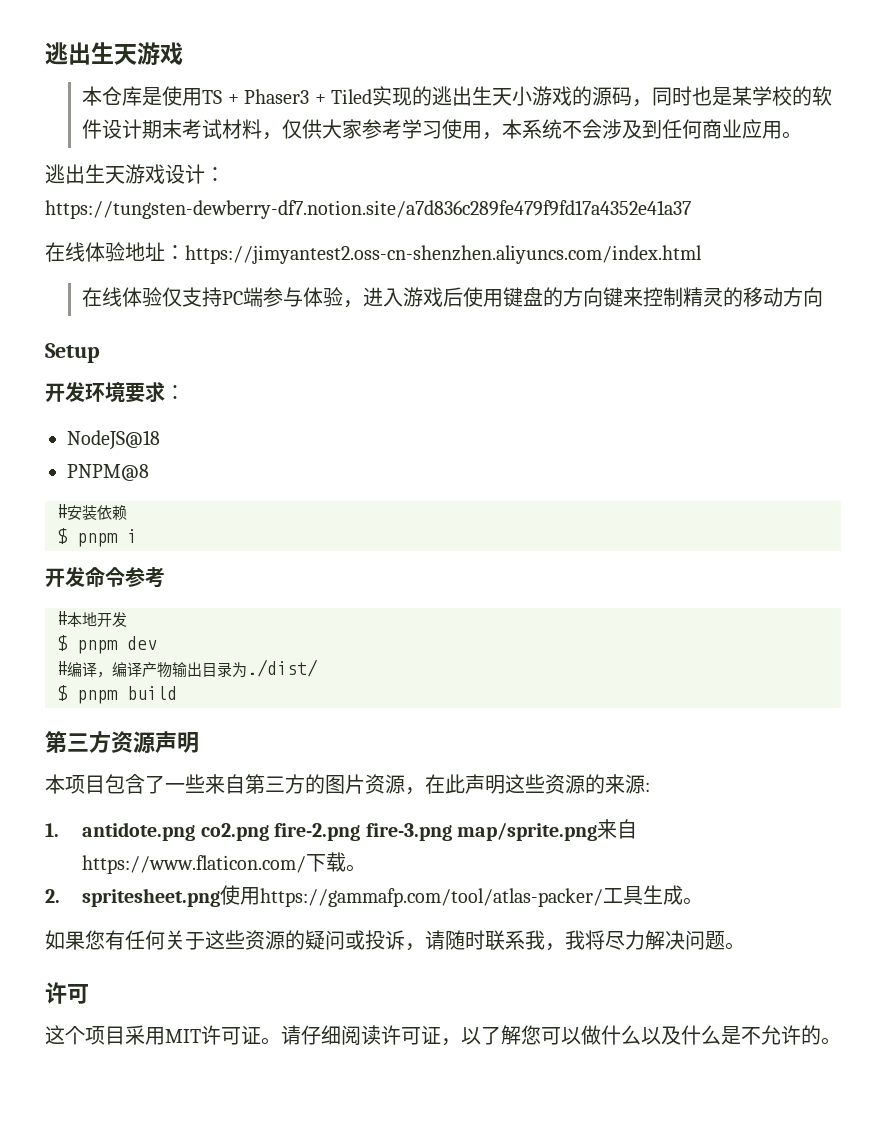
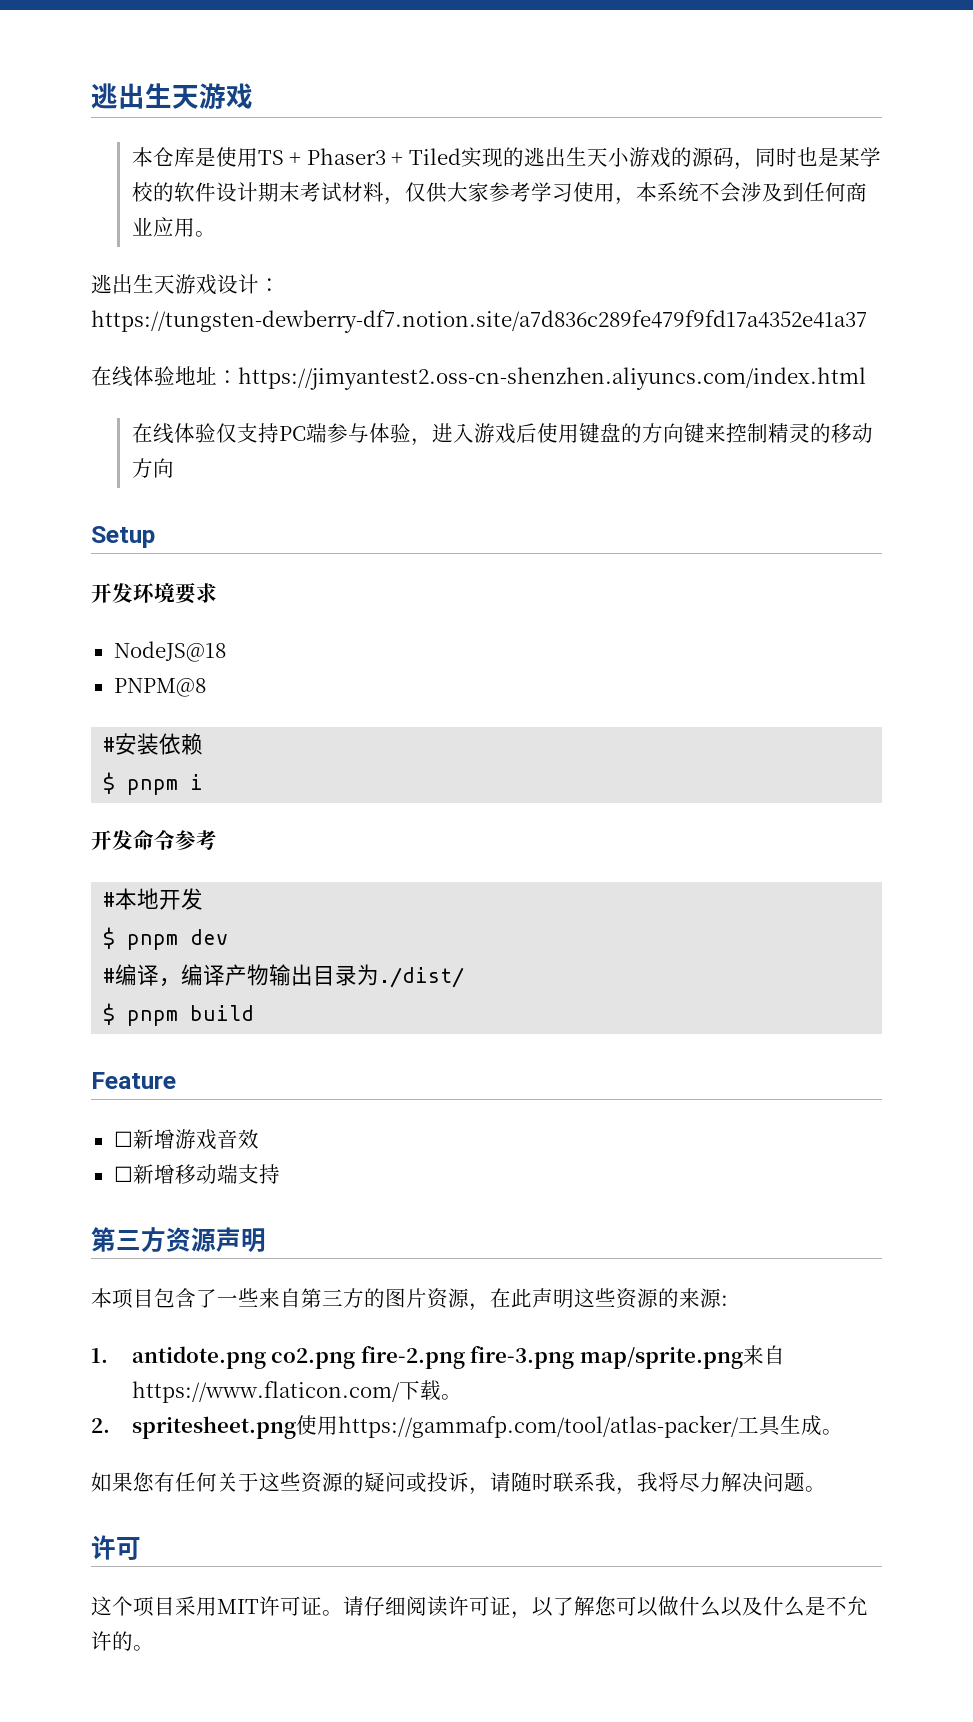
[165,385,185,400] ： -> (217, 593) none
(177, 693) none -> [91,1072,176,1089] [113,1129,259,1150] [113,1164,280,1184] // Feature // ☐新增游戏音效 // ☐新增移动端支持

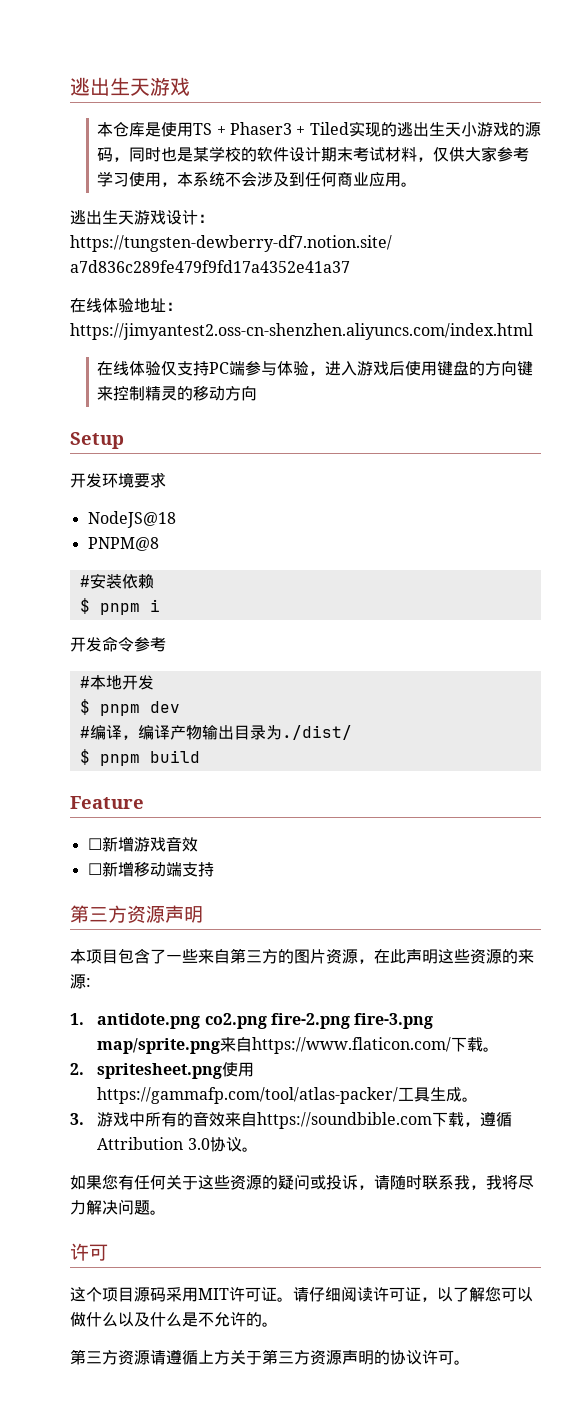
(843, 1432) none -> [70,1111,513,1129] [97,1137,258,1152] // 3.游戏中所有的音效来自https://soundbible.com下载，遵循Attribution 3.0协议。
(175, 1606) none -> [134,1287,166,1302] 源码
(154, 1648) none -> [70,1349,470,1365] // 第三方资源请遵循上方关于第三方资源声明的协议许可。

